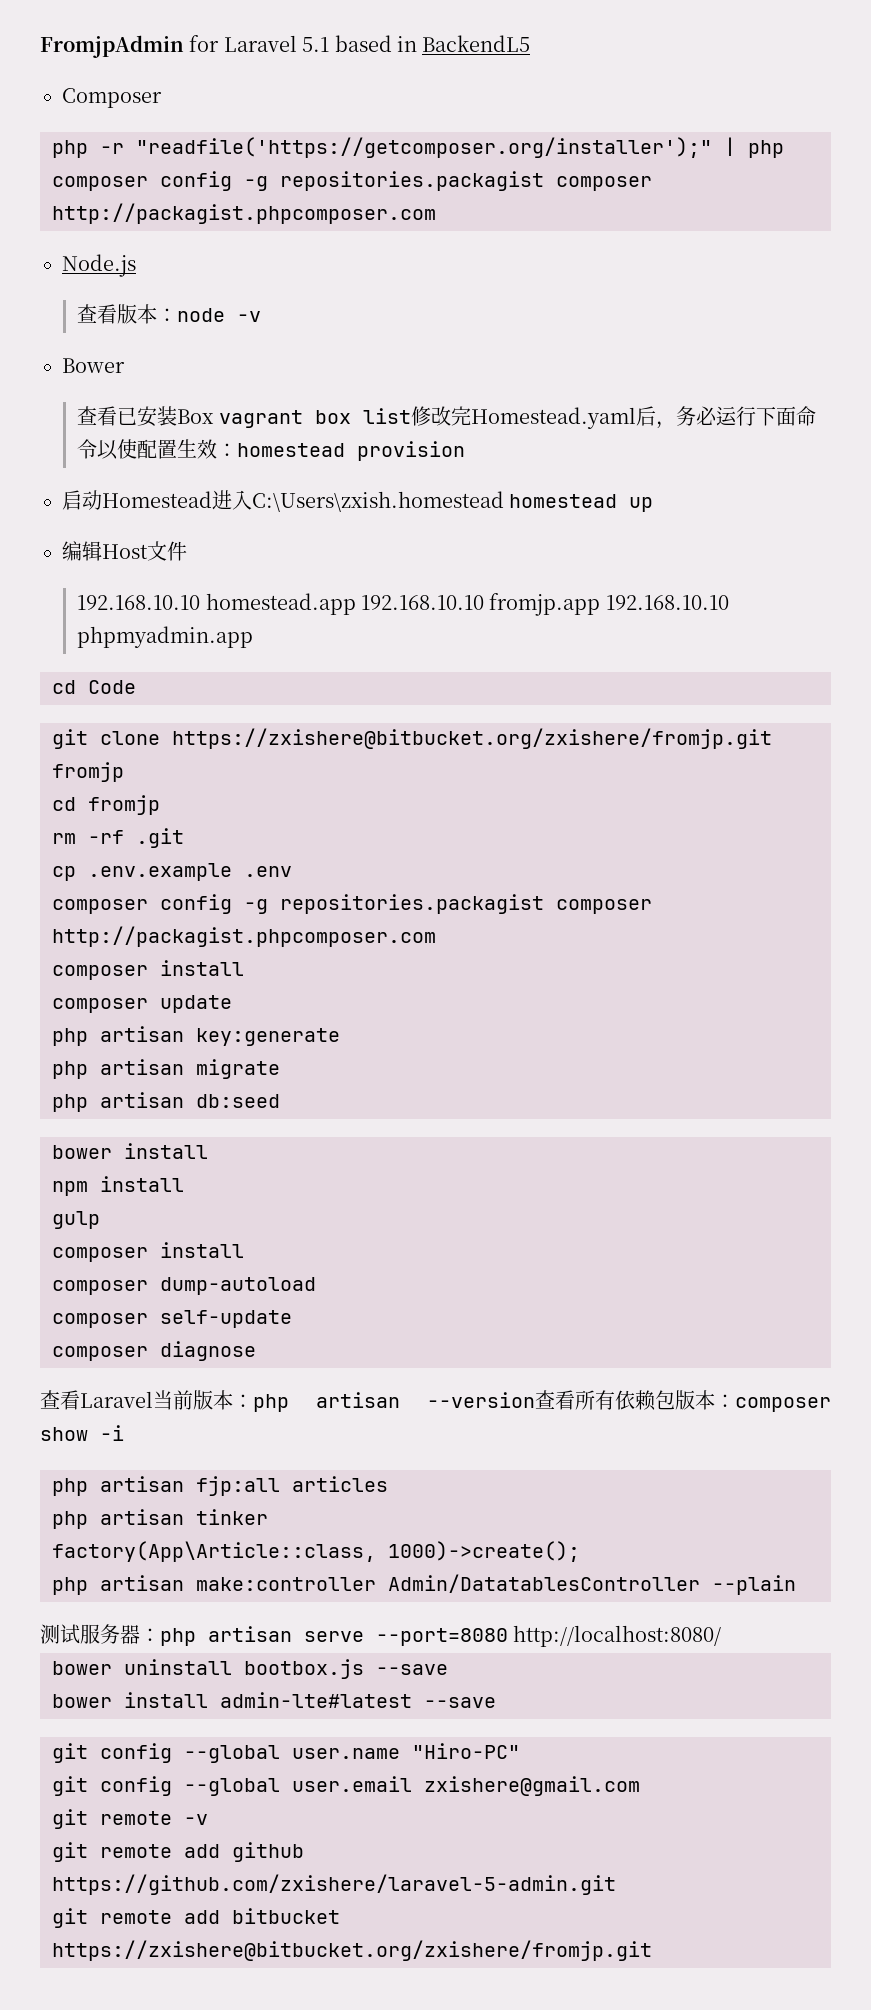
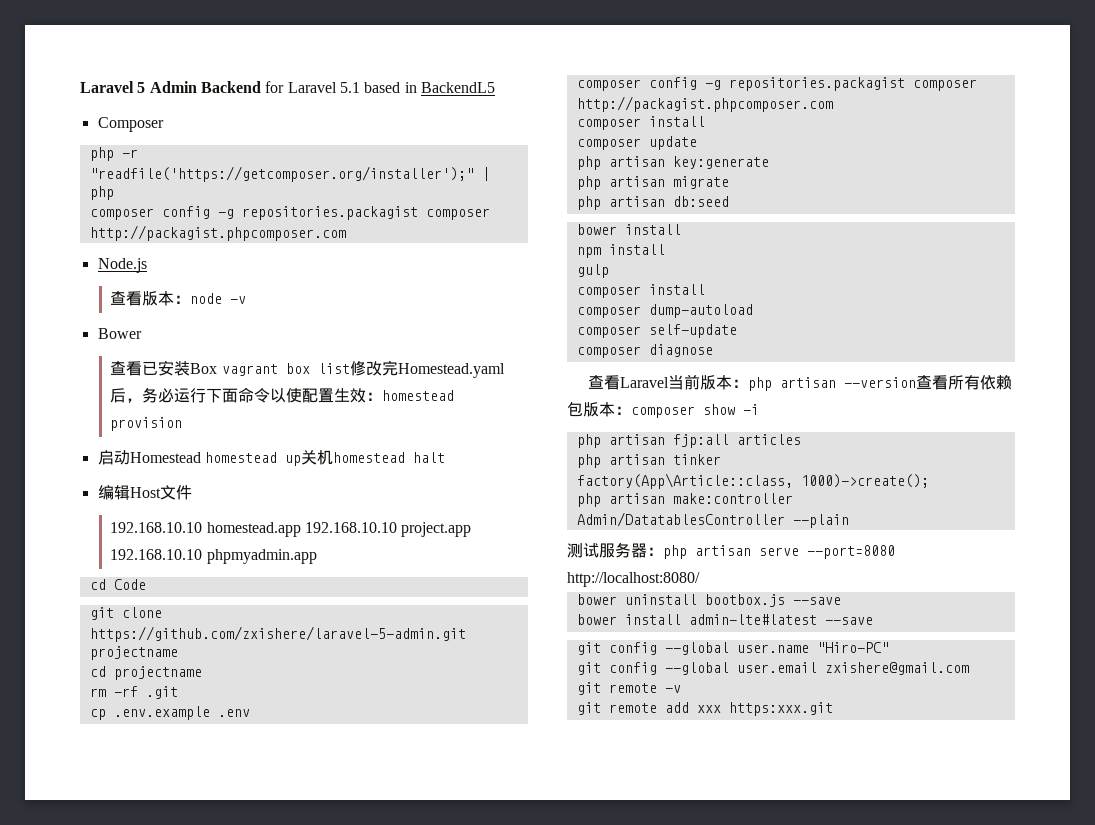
[40,35,184,58] FromjpAdmin -> [80,81,261,93] Laravel 5 Admin Backend
[212,490,504,512] 进入C:\Users\zxish.homestead -> (201, 457) none
(654, 504) none -> [300,450,445,465] 关机homestead halt
[489,593,601,616] fromjp.app -> [401,522,472,537] project.app
[172,728,772,749] [52,762,124,782] [52,795,160,815] https://zxishere@bitbucket.org/zxishere/fromjp.git fromjp // cd fromjp -> [89,626,466,642] [89,646,178,660] [89,666,202,680] https://github.com/zxishere/laravel-5-admin.git projectname // cd projectname
[232,1842,304,1862] [52,1874,616,1895] [52,1908,340,1928] [52,1940,652,1961] github https://github.com/zxishere/laravel-5-admin.git // git remote add bitbucket https://zxishere@bitbucket.org/zxishere/fromjp.git -> [696,702,833,716] xxx https:xxx.git

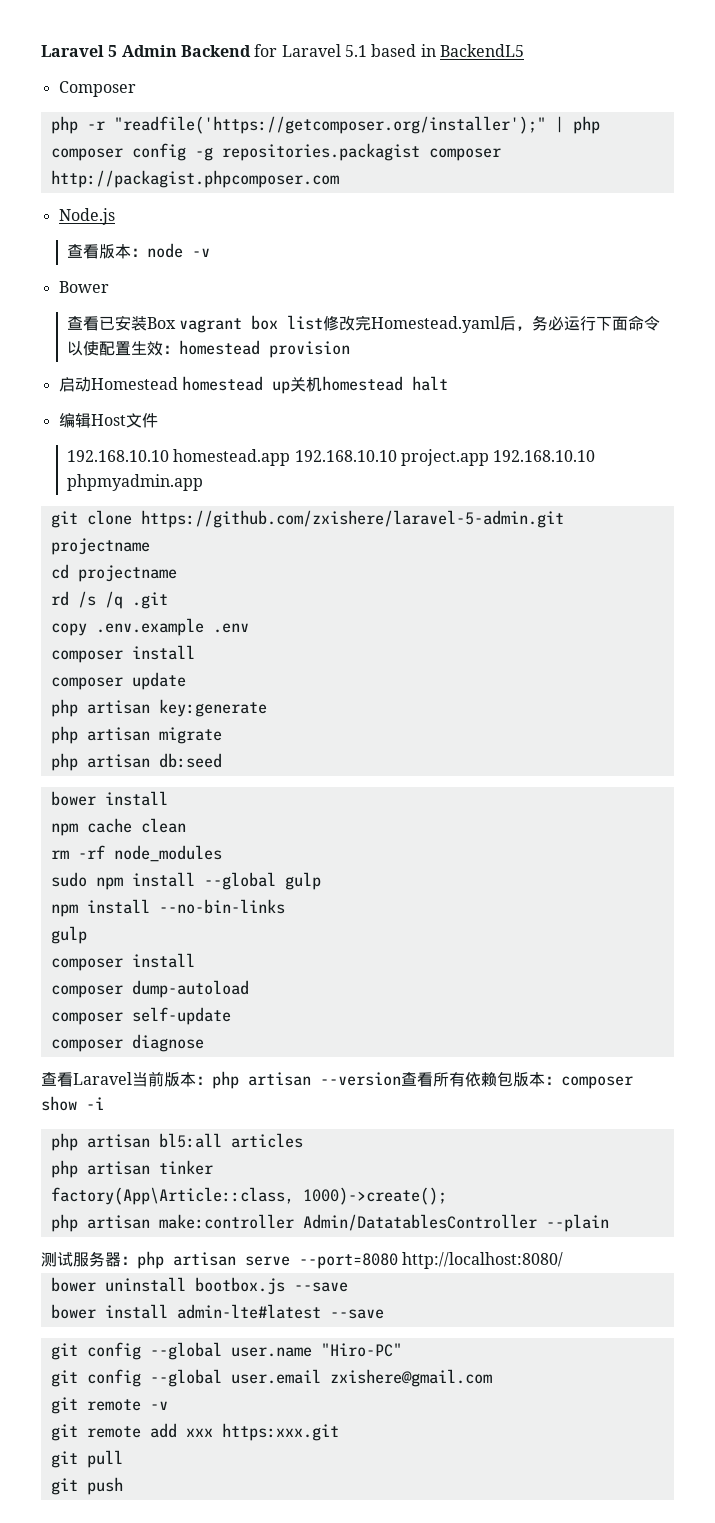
[89,579,146,590] // cd Code -> (203, 482) none
[89,686,138,697] rm -rf -> [50,591,123,609] rd /s /q
[89,709,106,720] cp -> [50,623,87,636] copy
[576,77,977,91] [576,96,833,112] // composer config -g repositories.packagist composer http://packagist.phpcomposer.com -> (249, 628) none
[608,244,665,255] install -> [86,818,186,833] [50,845,222,862] [50,872,321,890] [50,899,285,917] cache clean // rm -rf node_modules // sudo npm install --global gulp // npm install --no-bin-links
[672,434,729,448] fjp:all -> [158,1133,222,1148] bl5:all
(833, 709) none -> [50,1450,123,1468] [50,1477,123,1495] // git pull // git push

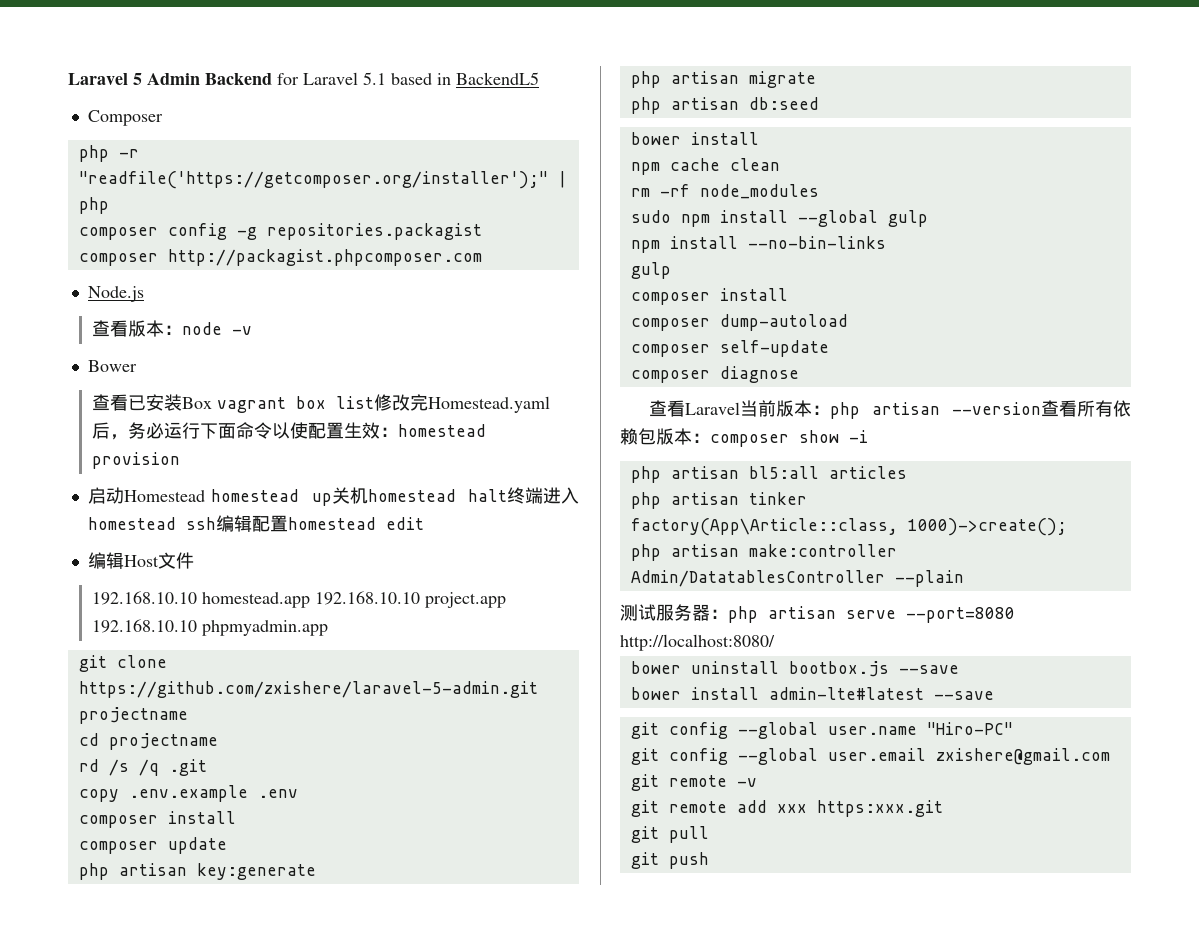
(448, 383) none -> [507,487,579,504] [87,515,424,532] 终端进入homestead ssh编辑配置homestead edit

